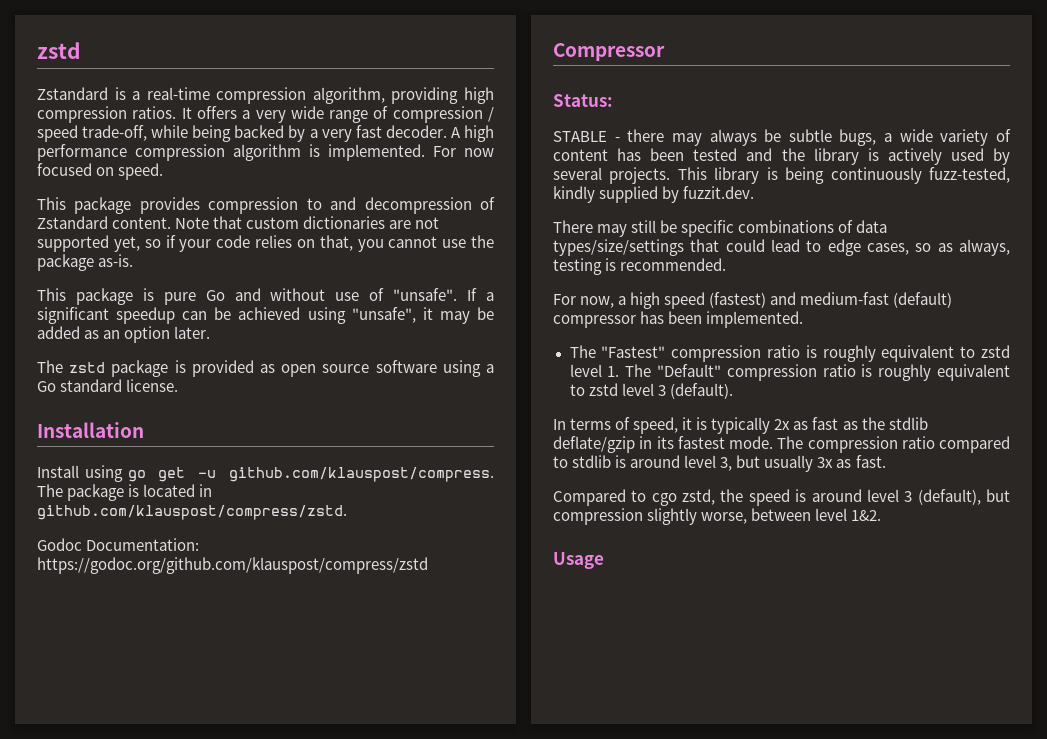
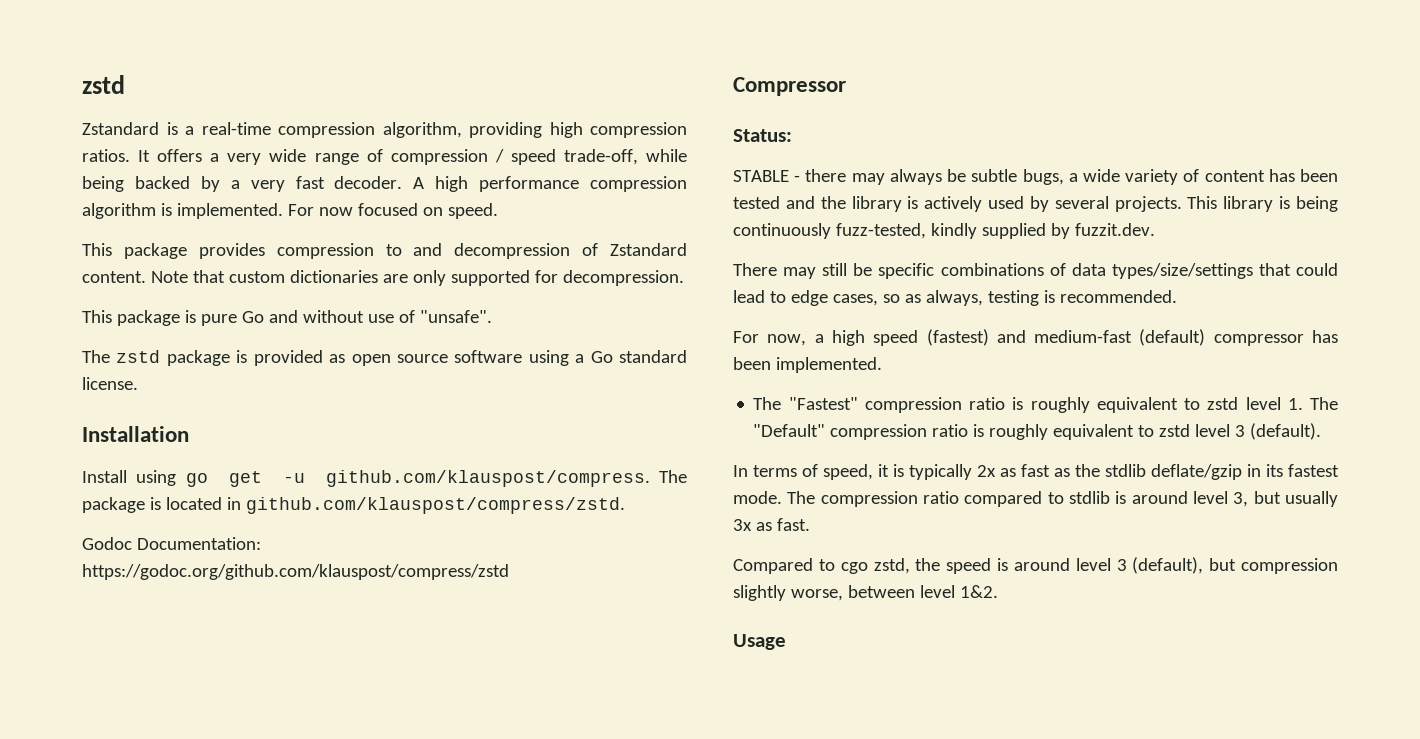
[415,217,440,229] [37,235,494,252] [37,254,134,271] not supported yet, so if your code relies on that, you cannot use the package as-is. -> [412,270,684,286] only supported for decompression.
[467,288,495,301] [37,307,494,324] [37,326,211,343] If a significant speedup can be achieved using "unsafe", it may be added as an option later. -> (492, 316) none

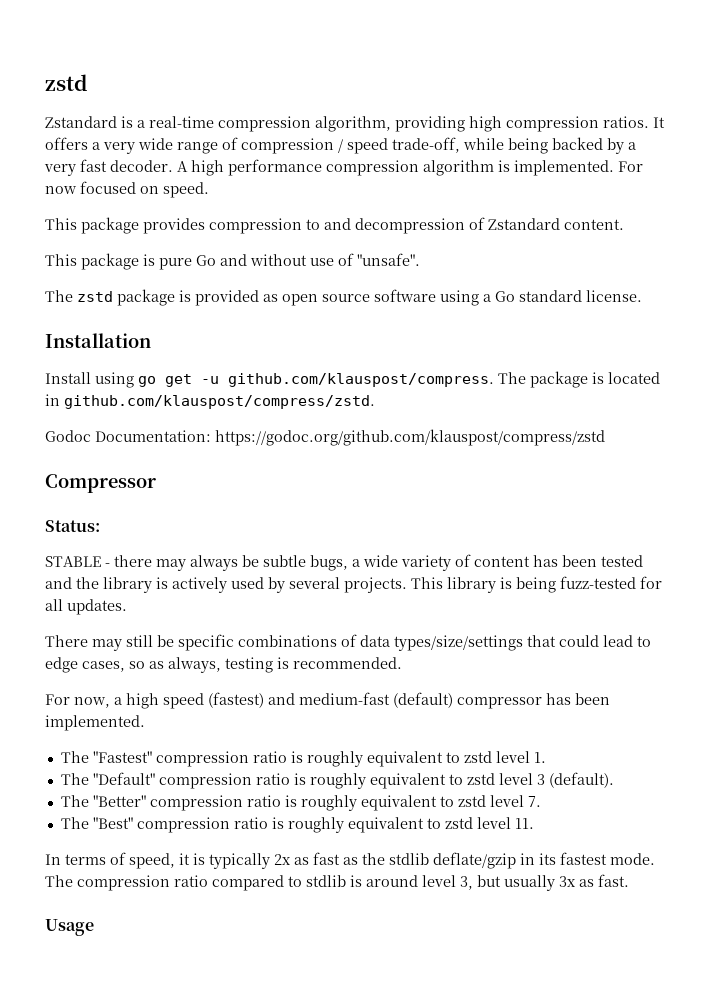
[150,270,684,286] Note that custom dictionaries are only supported for decompression. -> (624, 224) none
[733,223,1155,239] continuously fuzz-tested, kindly supplied by fuzzit.dev. -> [560,576,662,589] [45,599,127,615] fuzz-tested for all updates.
(1303, 404) none -> (546, 757) //
(1322, 431) none -> [60,795,541,811] [60,817,534,833] // The "Better" compression ratio is roughly equivalent to zstd level 7. // The "Best" compression ratio is roughly equivalent to zstd level 11.
[733,557,1338,574] [733,585,998,601] // Compared to cgo zstd, the speed is around level 3 (default), but compression slightly worse, between level 1&2. -> (629, 880) none

